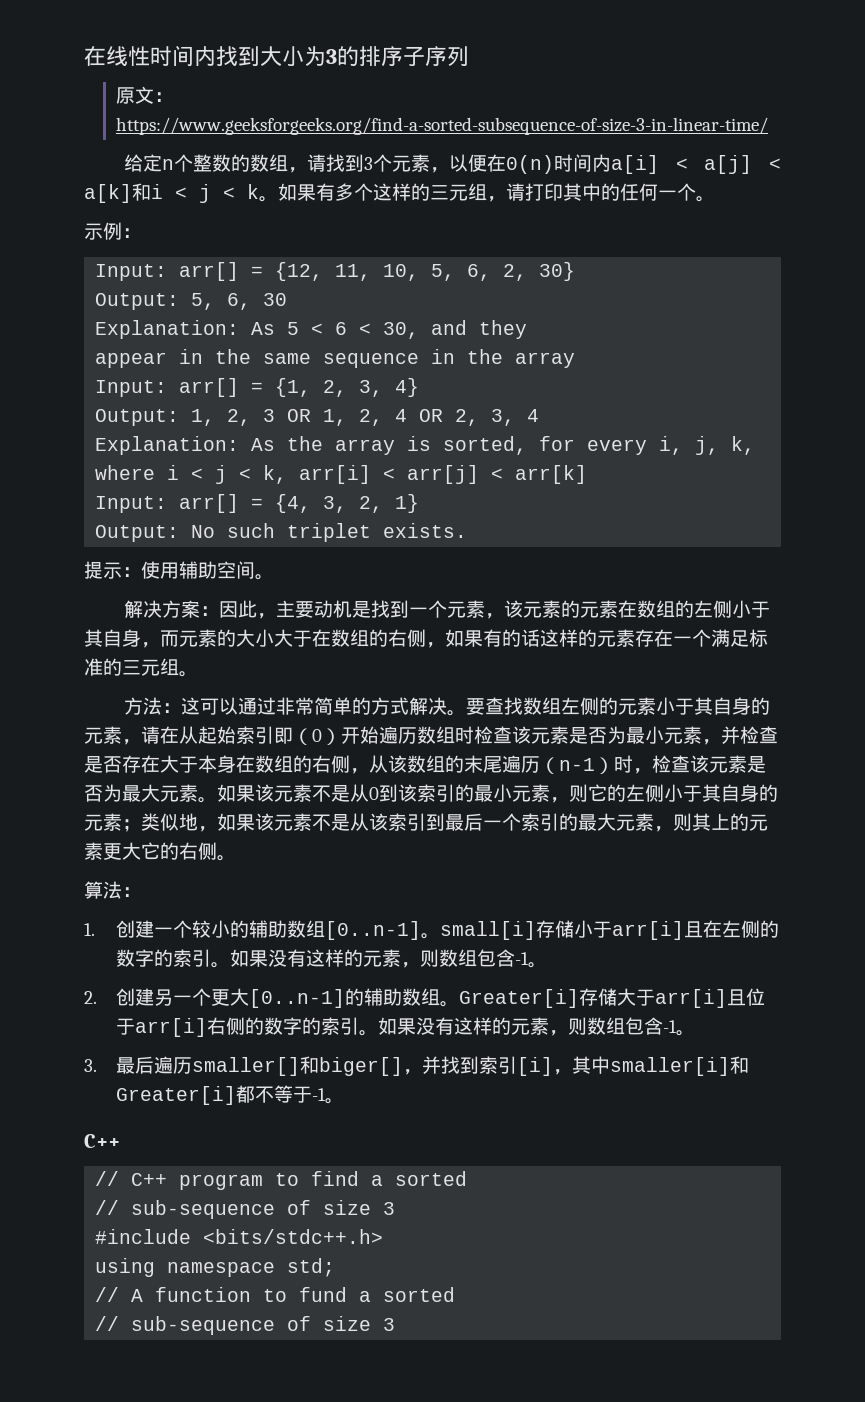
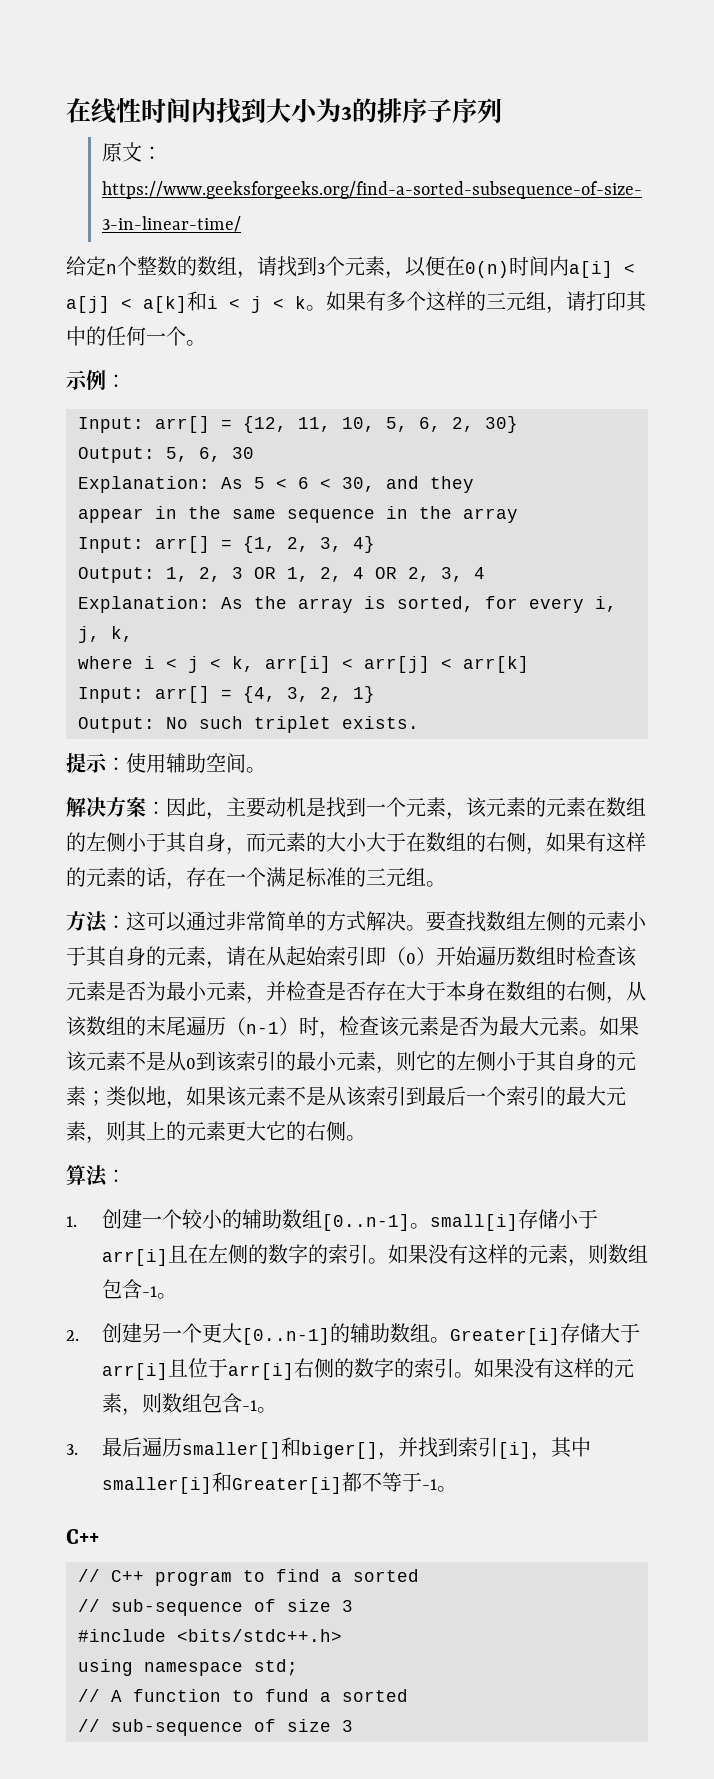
[502,629,635,647] 的话这样的元素 -> [606,832,646,852] [66,867,186,890] 这样的元素的话，

